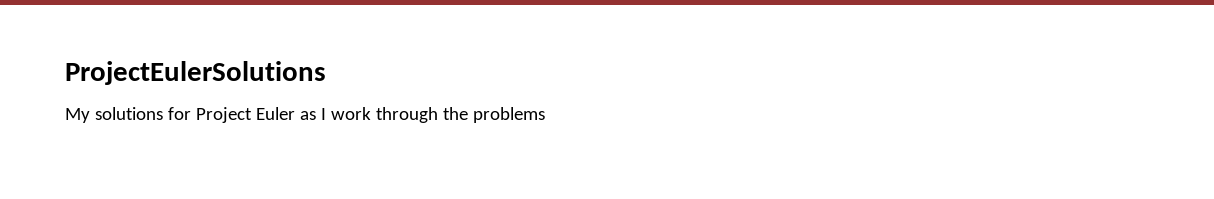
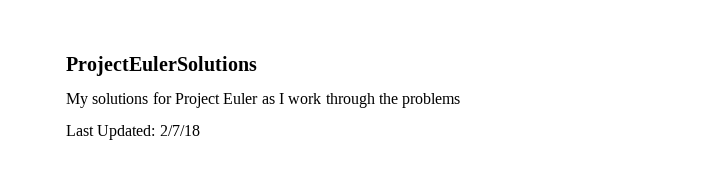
(545, 115) none -> [66,125,200,140] // Last Updated: 2/7/18

